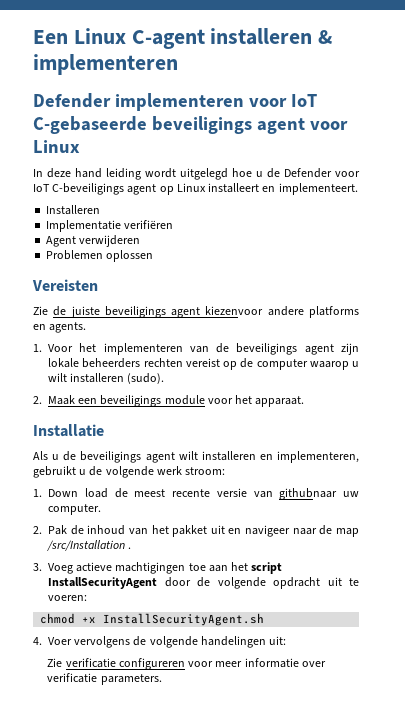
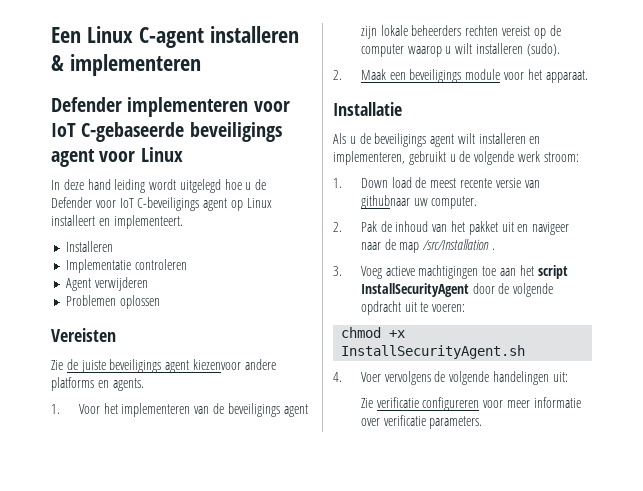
[124,220,174,229] verifiëren -> [135,259,188,270] controleren

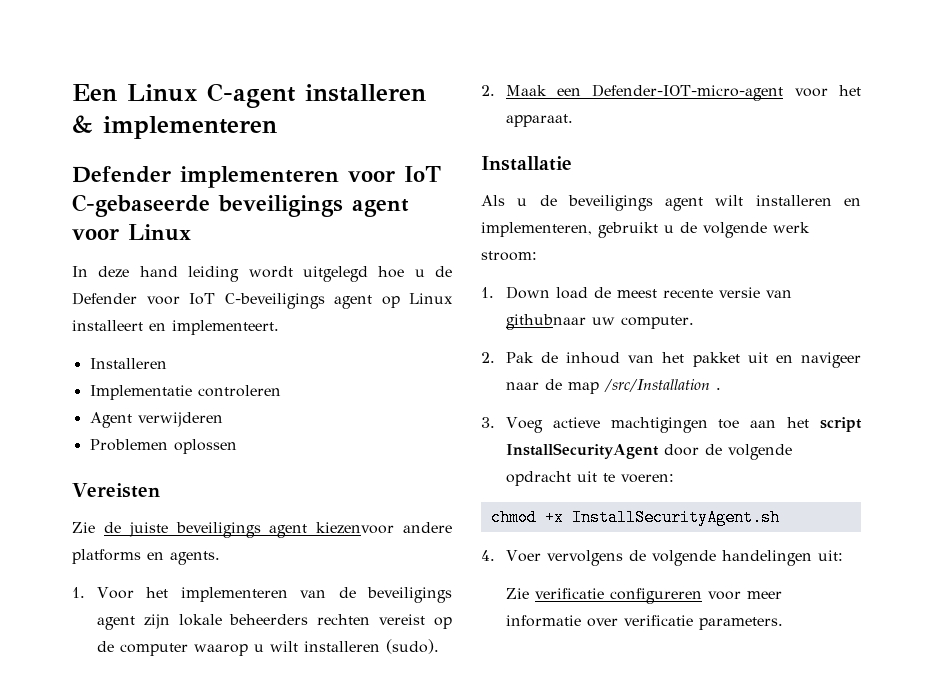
[409,69,501,83] beveiligings module -> [592,84,784,101] Defender-IOT-micro-agent

